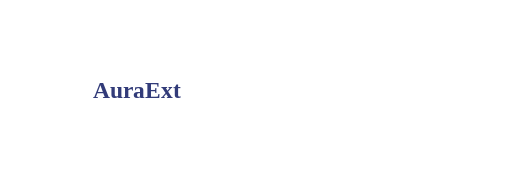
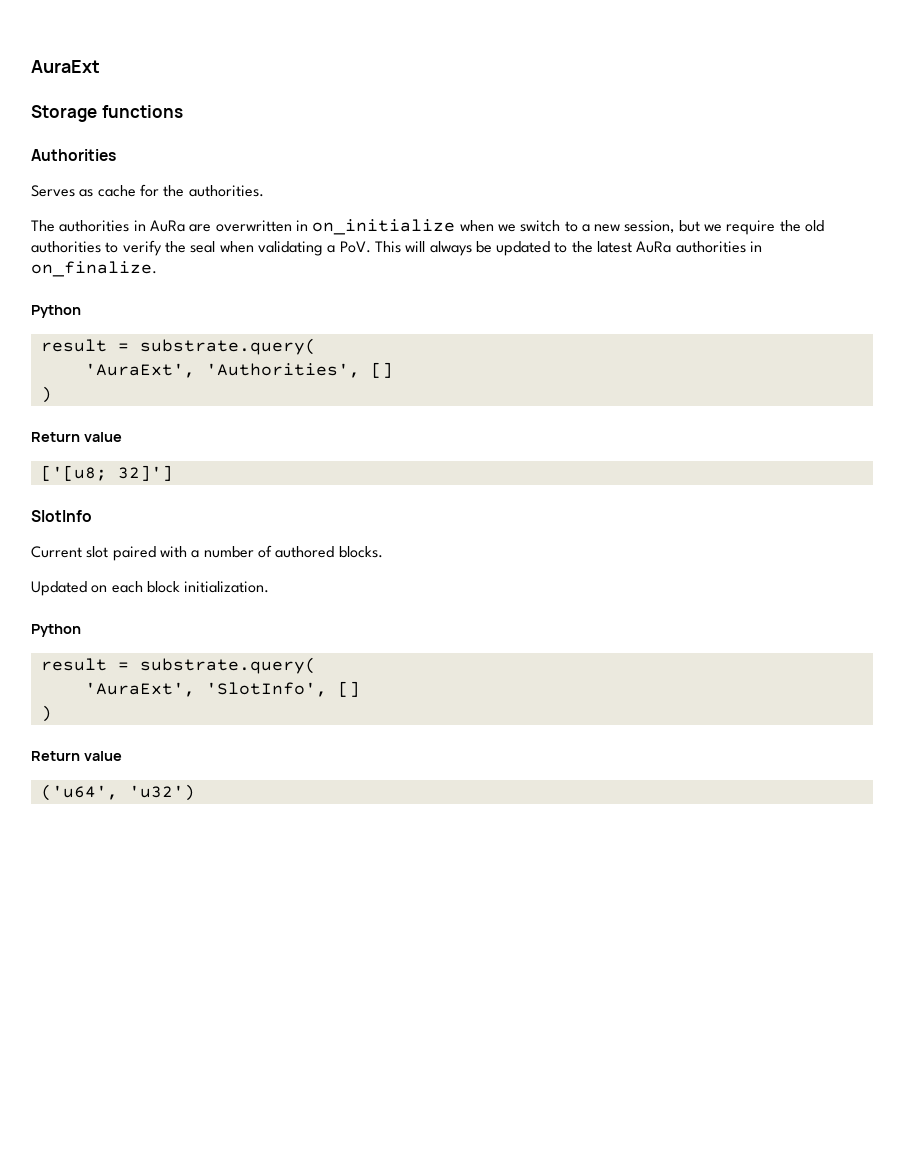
(181, 90) none -> [31,105,183,122] [31,149,116,161] [31,184,264,197] [31,219,825,235] [31,240,763,256] [31,261,157,277] [31,305,81,318] [40,338,316,355] [84,362,393,378] [40,386,52,403] [31,432,122,442] [40,465,173,481] [31,510,92,522] [31,545,383,561] [31,581,270,596] [31,624,81,637] [40,657,316,674] [84,681,360,697] [40,705,52,722] [31,751,122,761] [40,784,195,801] // Storage functions // Authorities // Serves as cache for the authorities. // The authorities in AuRa are overwritten in on_initialize when we switch to a new session, but we require the old authorities to verify the seal when validating a PoV. This will always be updated to the latest AuRa authorities in on_finalize. // Python // result = substrate.query( // 'AuraExt', 'Authorities', [] // ) // Return value // ['[u8; 32]'] // SlotInfo // Current slot paired with a number of authored blocks. // Updated on each block initialization. // Python // result = substrate.query( // 'AuraExt', 'SlotInfo', [] // ) // Return value // ('u64', 'u32')

